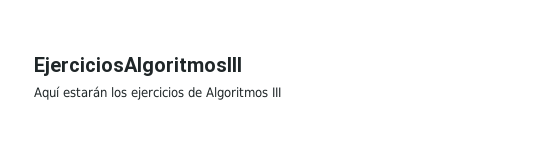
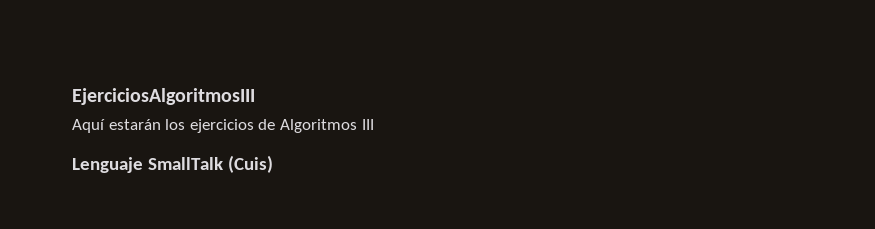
(281, 92) none -> [72,155,273,173] // Lenguaje SmallTalk (Cuis)

